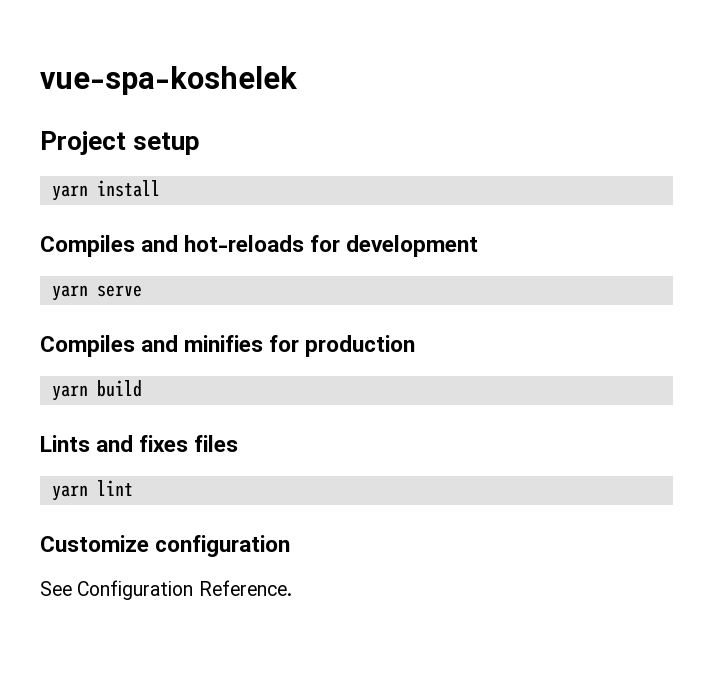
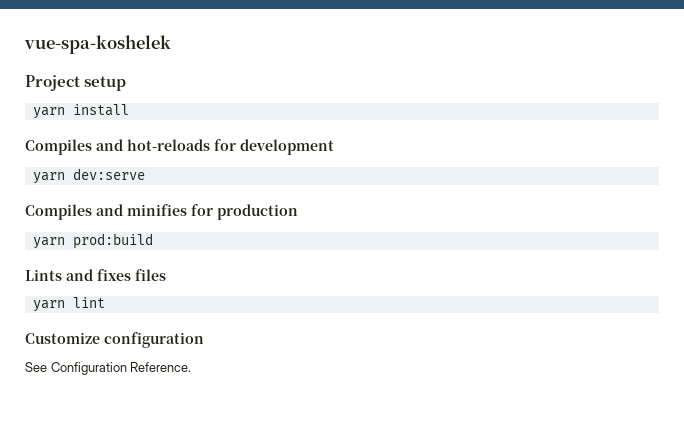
[96,285,142,297] serve -> [72,168,145,180] dev:serve
[96,380,142,397] build -> [72,233,153,249] prod:build

